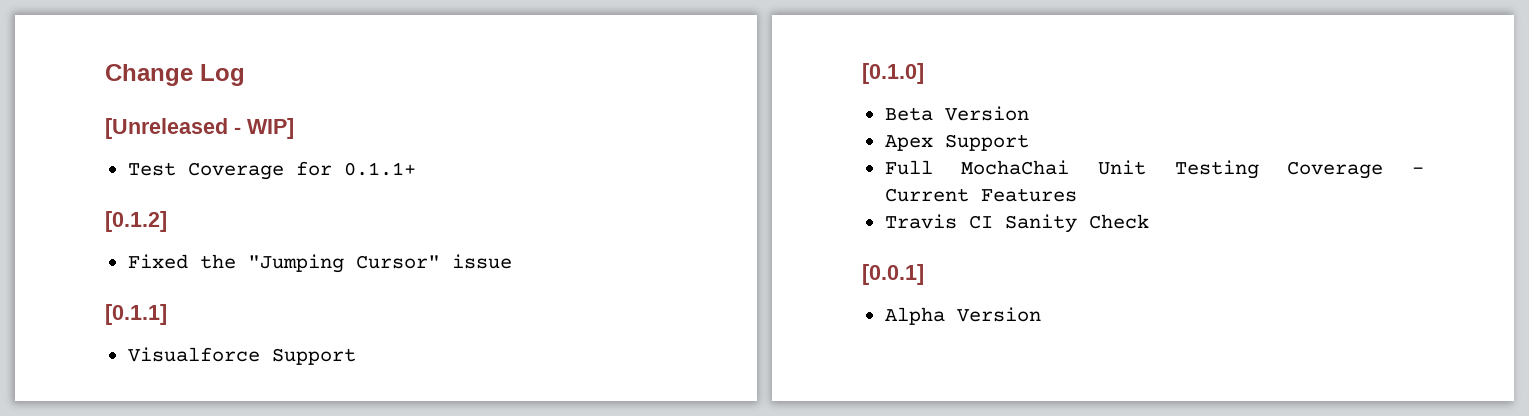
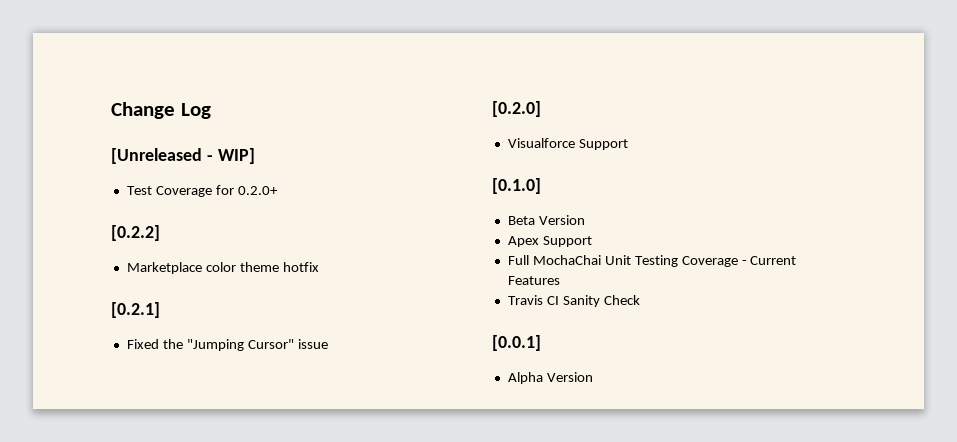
[343,162,416,176] [105,211,167,232] 0.1.1+ // [0.1.2] -> [237,186,278,195] [111,225,160,241] [126,262,319,274] [111,302,160,318] 0.2.0+ // [0.2.2] // Marketplace color theme hotfix // [0.2.1]
[105,304,167,325] [0.1.1] -> [492,101,541,117] [0.2.0]

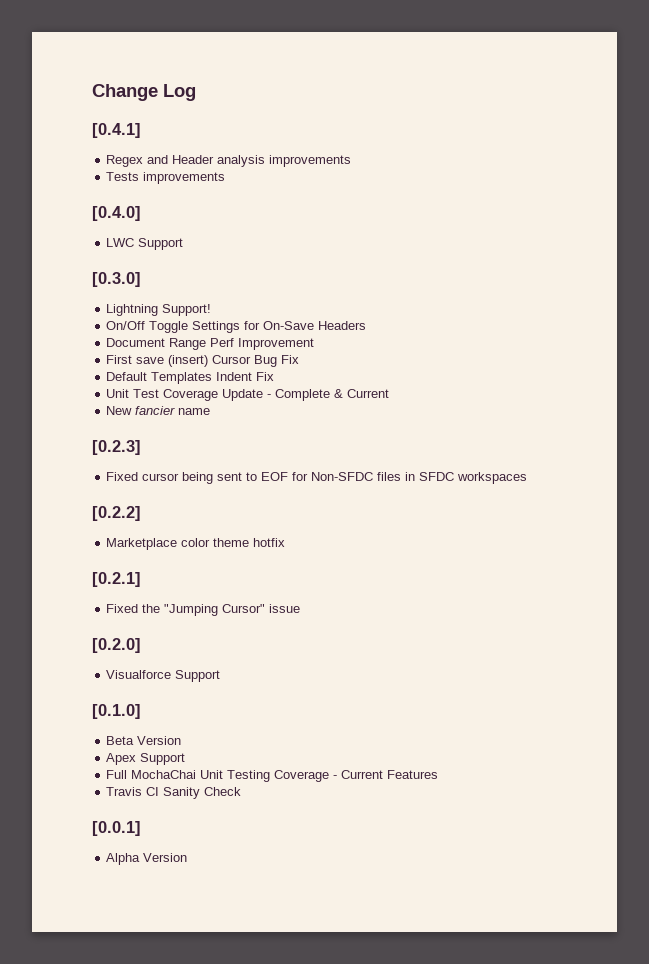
[111,148,255,164] [126,185,278,197] [Unreleased - WIP] // Test Coverage for 0.2.0+ -> [92,123,141,138] [106,155,352,167] [106,172,226,184] [92,206,141,221] [106,238,184,250] [92,272,141,287] [106,304,212,316] [106,321,367,333] [106,338,315,350] [106,355,300,367] [106,372,275,384] [106,389,390,401] [106,406,211,415] [92,440,141,455] [106,472,528,484] [0.4.1] // Regex and Header analysis improvements // Tests improvements // [0.4.0] // LWC Support // [0.3.0] // Lightning Support! // On/Off Toggle Settings for On-Save Headers // Document Range Perf Improvement // First save (insert) Cursor Bug Fix // Default Templates Indent Fix // Unit Test Coverage Update - Complete & Current // New fancier name // [0.2.3] // Fixed cursor being sent to EOF for Non-SFDC files in SFDC workspaces

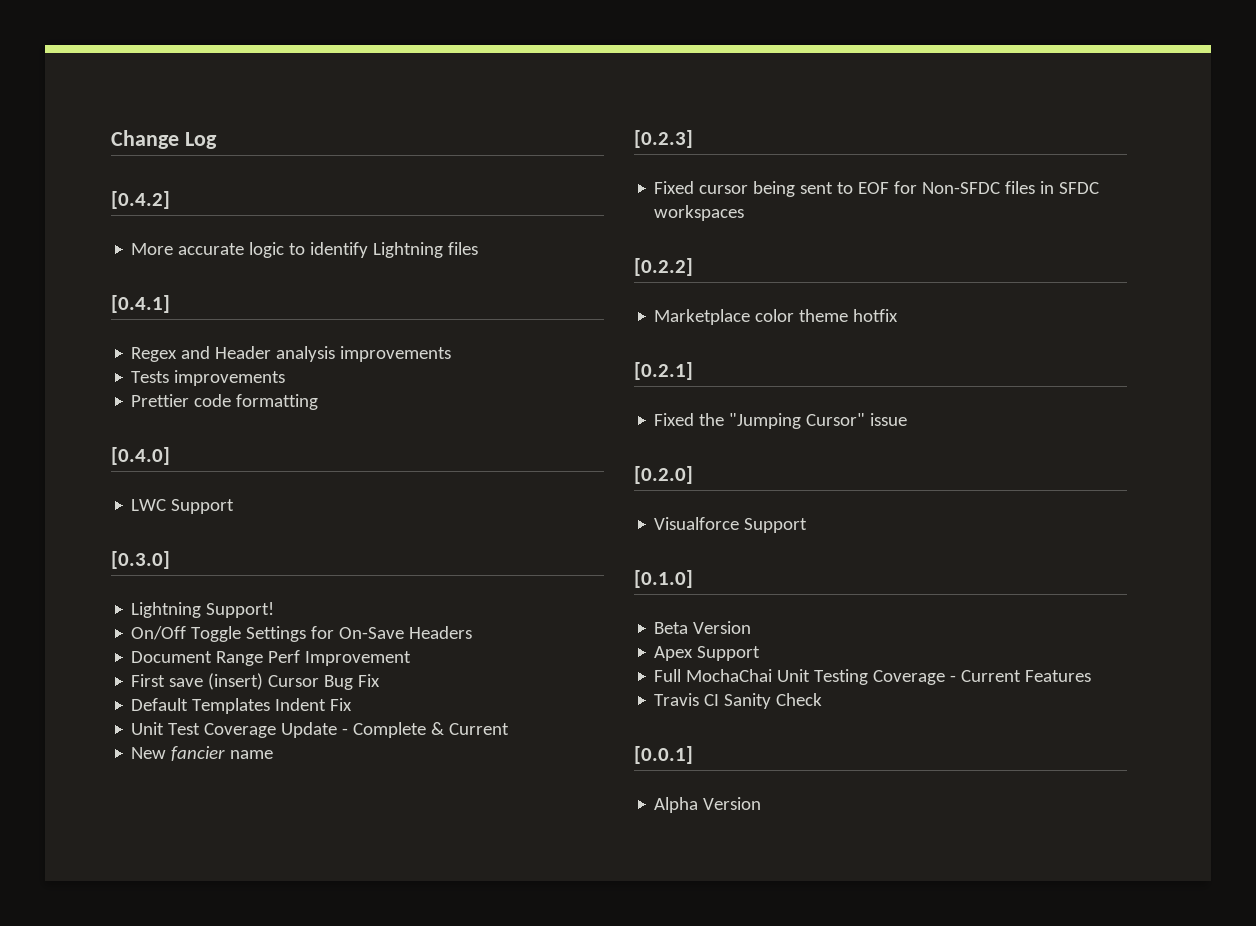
(196, 92) none -> [111,191,170,209] [131,242,479,258] // [0.4.2] // More accurate logic to identify Lightning files
(226, 178) none -> [131,394,319,410] // Prettier code formatting

